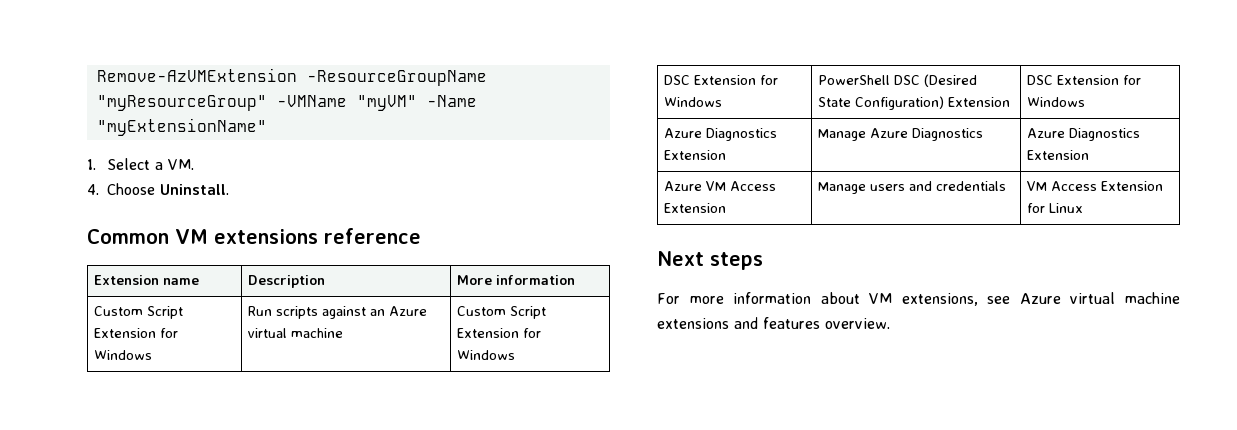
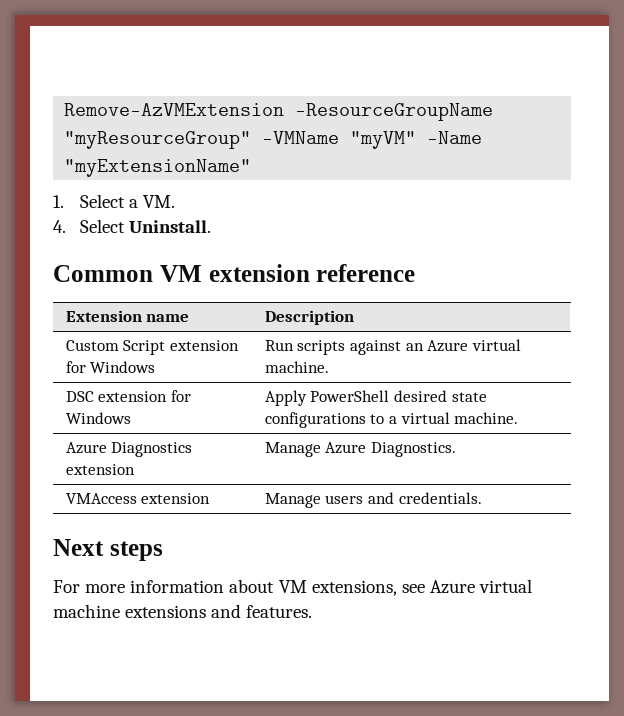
[107,183,156,195] Choose -> [79,219,125,233] Select
[214,229,318,244] extensions -> [208,264,310,282] extension
[457,275,576,285] [94,306,184,319] [94,328,157,338] | More information // Custom Script Extension -> [65,340,239,355] // Custom Script extension
[291,328,344,338] [457,306,547,319] [457,328,542,338] [457,350,516,360] [664,75,779,85] [664,97,723,107] [818,74,978,87] [818,96,1011,110] [1027,75,1142,85] [1027,97,1086,107] [664,128,778,141] [664,150,727,160] machine | Custom Script Extension for Windows // DSC Extension for Windows | PowerShell DSC (Desired State Configuration) Extension | DSC Extension for Windows // Azure Diagnostics Extension -> [264,361,329,373] [65,390,191,402] [65,412,131,424] [264,390,487,406] [264,412,519,428] [65,442,193,457] [65,464,135,475] machine. // DSC extension for Windows | Apply PowerShell desired state configurations to a virtual machine. // Azure Diagnostics extension
[912,128,984,141] [1027,128,1141,141] [1027,150,1090,160] [664,181,777,191] [664,203,727,213] [818,181,1007,194] [1027,181,1164,191] [1027,203,1084,213] Diagnostics | Azure Diagnostics Extension // Azure VM Access Extension | Manage users and credentials | VM Access Extension for Linux -> [370,442,456,457] [65,493,211,504] [264,492,482,508] Diagnostics. // VMAccess extension | Manage users and credentials.
[763,317,890,329] features overview. -> [246,605,313,618] features.

